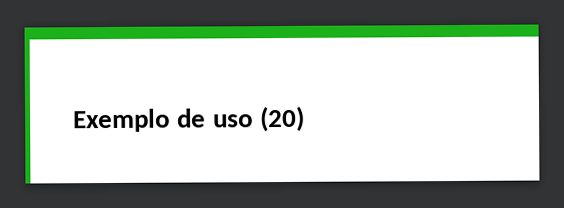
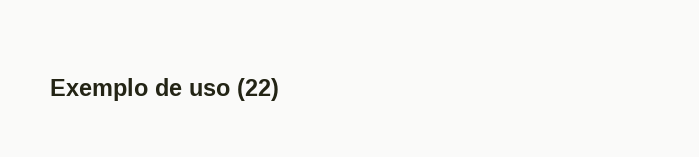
[259,105,305,133] (20) -> [237,78,279,101] (22)

